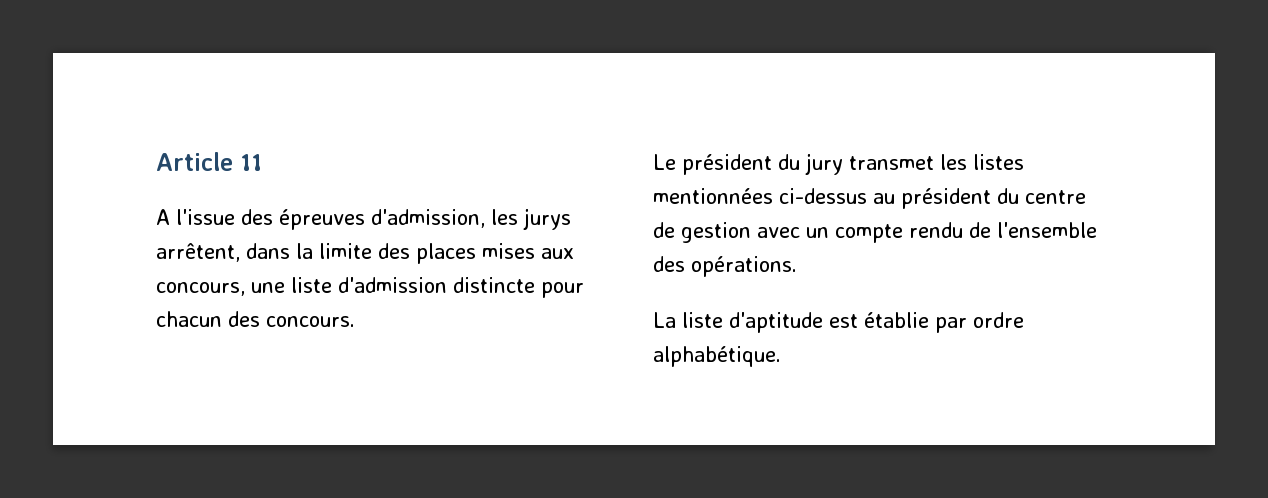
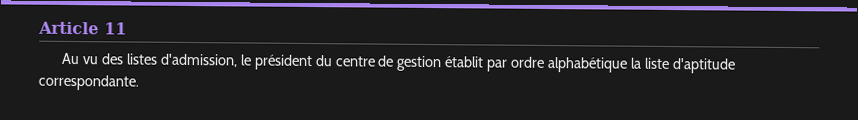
[156,208,571,230] [156,243,574,264] [156,277,584,298] [156,311,355,327] [653,153,1024,175] [653,188,895,204] A l'issue des épreuves d'admission, les jurys arrêtent, dans la limite des places mises aux concours, une liste d'admission distincte pour chacun des concours. // Le président du jury transmet les listes mentionnées ci-dessus au -> [61,52,252,68] Au vu des listes d'admission, le
[757,222,1097,243] [653,256,797,277] [653,312,1024,333] [653,346,781,367] avec un compte rendu de l'ensemble des opérations. // La liste d'aptitude est établie par ordre alphabétique. -> [444,56,736,74] [38,74,139,91] établit par ordre alphabétique la liste d'aptitude correspondante.

